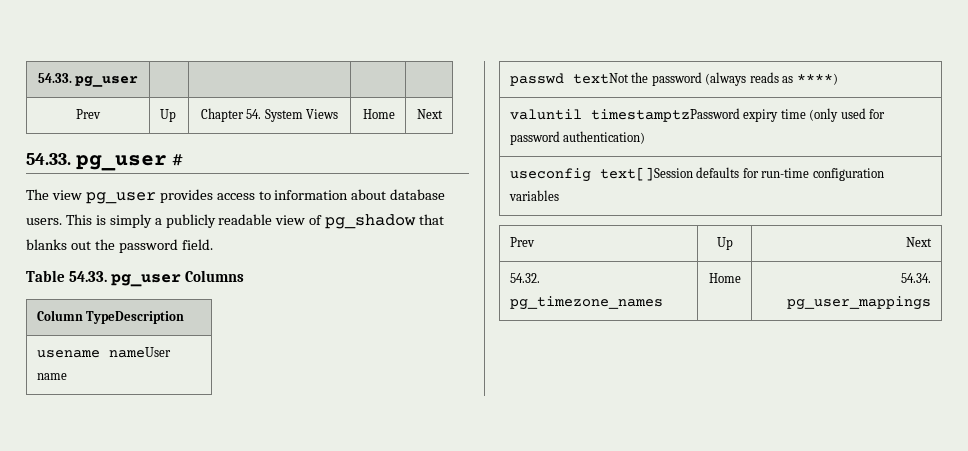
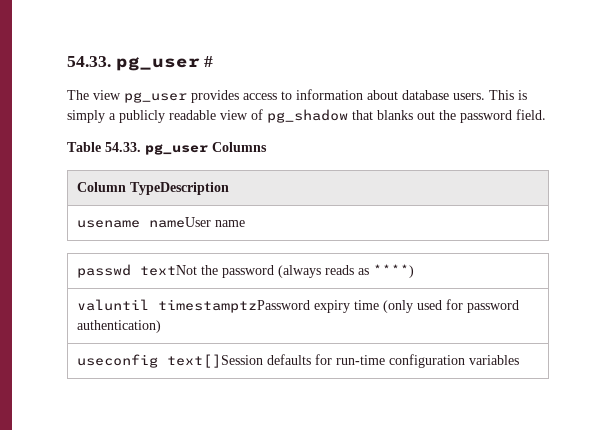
[37,73,139,87] [76,109,101,119] [159,109,176,122] [200,108,339,122] [363,109,396,119] [417,109,444,119] [26,153,167,171] 54.33. pg_user | | | | // Prev | Up | Chapter 54. System Views | Home | Next // 54.33. pg_user -> [67,56,200,71] 54.33. pg_user
[509,237,535,247] [716,237,733,250] [906,237,933,247] [509,273,540,283] [509,296,663,310] [708,273,741,283] [901,273,932,283] [787,296,932,310] // Prev | Up | Next // 54.32. pg_timezone_names | Home | 54.34. pg_user_mappings -> (520, 360) none

